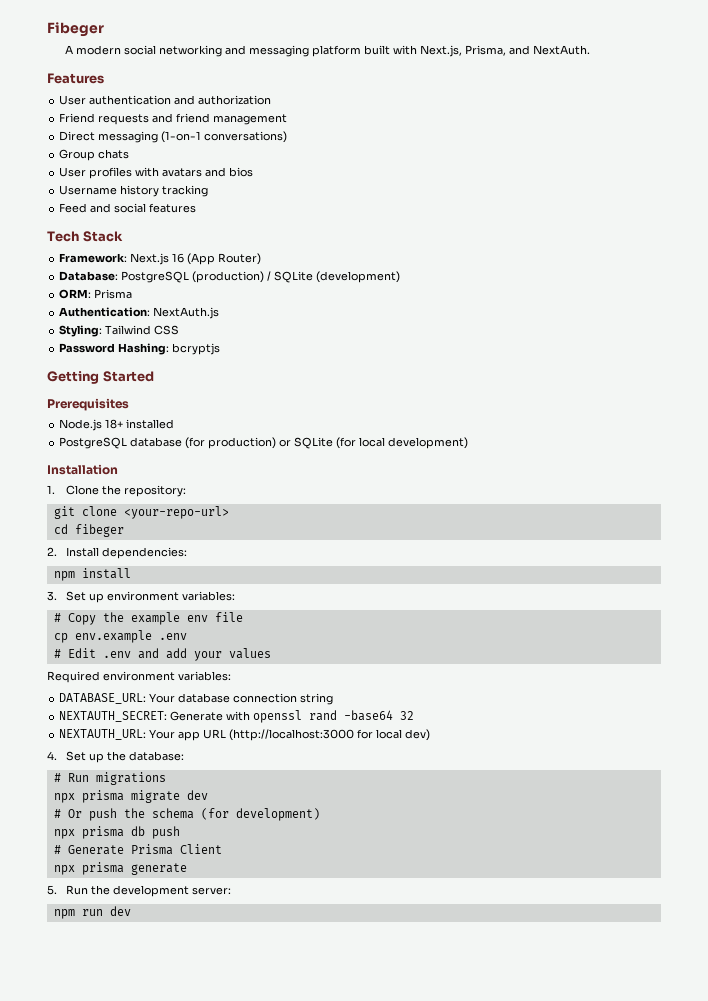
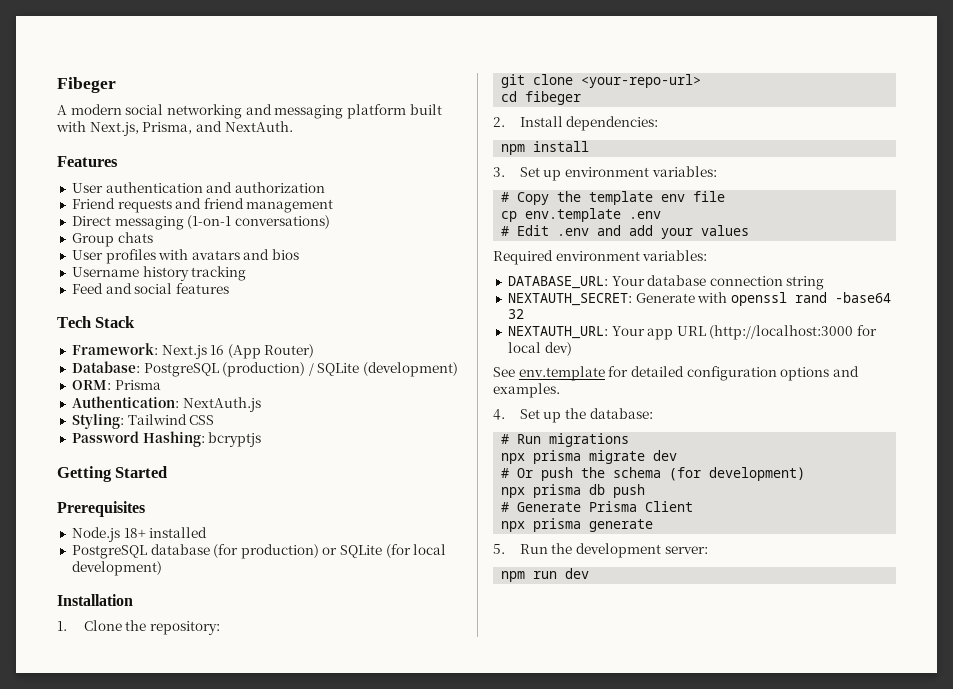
[130,612,180,625] example -> [589,191,654,205] template
[74,630,152,643] env.example -> [525,208,622,222] env.template
(431, 735) none -> [493,366,859,381] [493,383,560,398] // See env.template for detailed configuration options and examples.

